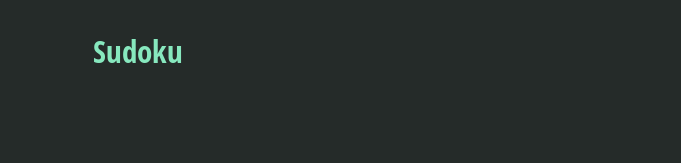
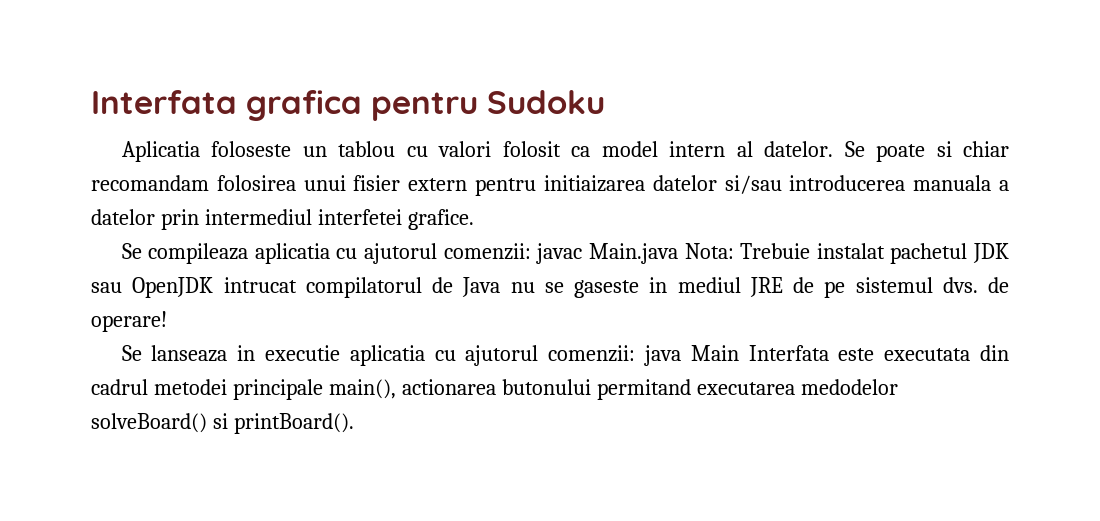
[93,39,183,63] Sudoku -> [91,90,605,121] [121,141,1010,162] [91,175,1010,196] [91,209,474,230] [121,243,1010,264] [91,277,1009,298] [91,311,167,332] [121,345,1009,366] [91,379,898,400] [91,413,354,434] Interfata grafica pentru Sudoku // Aplicatia foloseste un tablou cu valori folosit ca model intern al datelor. Se poate si chiar recomandam folosirea unui fisier extern pentru initiaizarea datelor si/sau introducerea manuala a datelor prin intermediul interfetei grafice. // Se compileaza aplicatia cu ajutorul comenzii: javac Main.java Nota: Trebuie instalat pachetul JDK sau OpenJDK intrucat compilatorul de Java nu se gaseste in mediul JRE de pe sistemul dvs. de operare! // Se lanseaza in executie aplicatia cu ajutorul comenzii: java Main Interfata este executata din cadrul metodei principale main(), actionarea butonului permitand executarea medodelor solveBoard() si printBoard().

